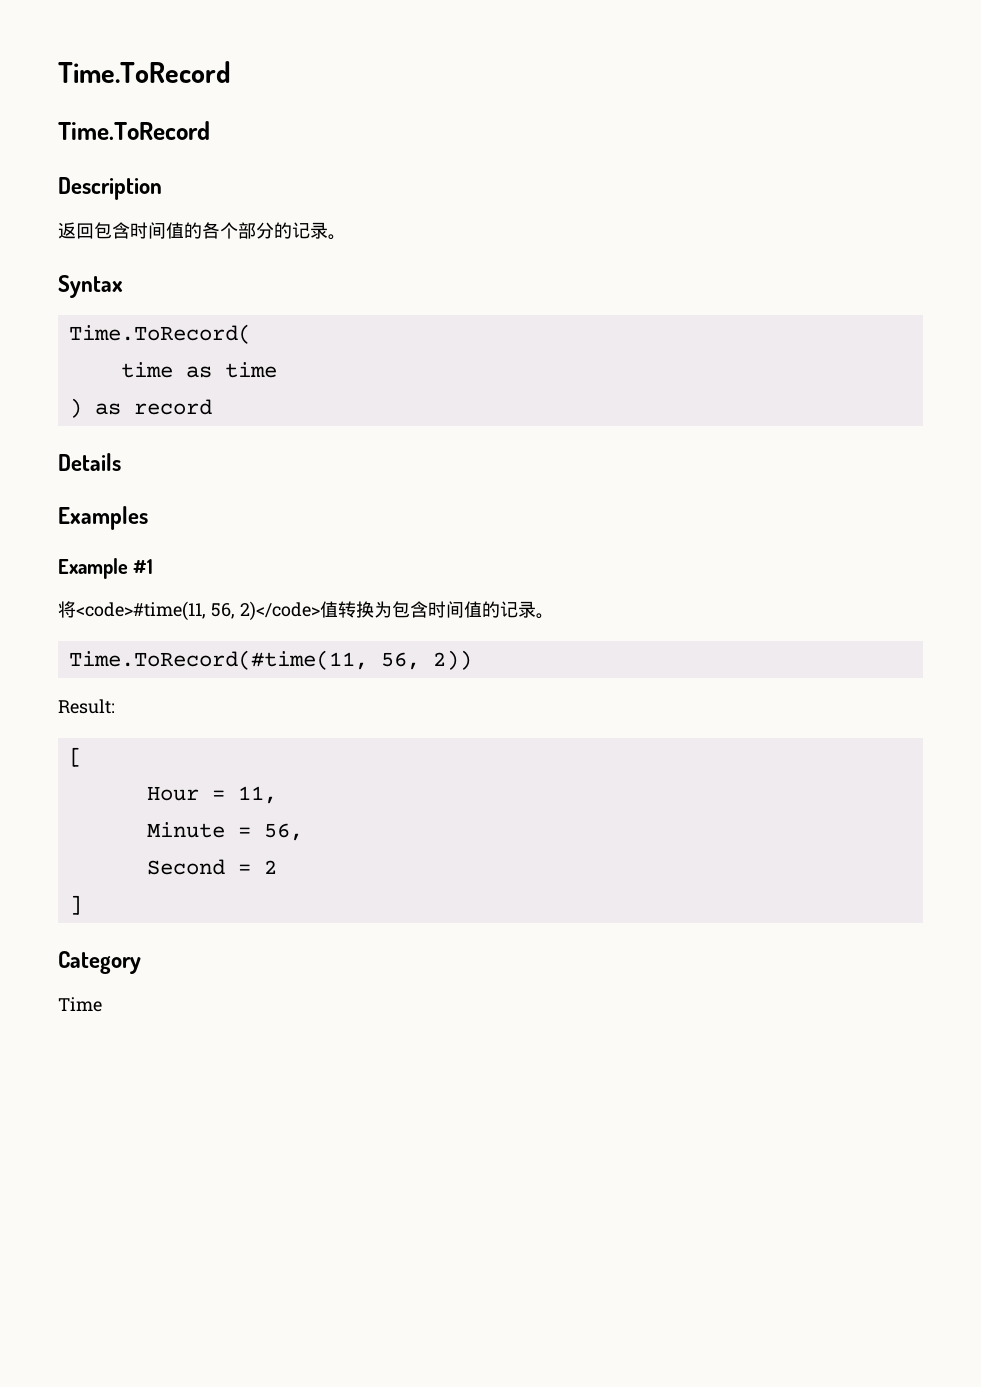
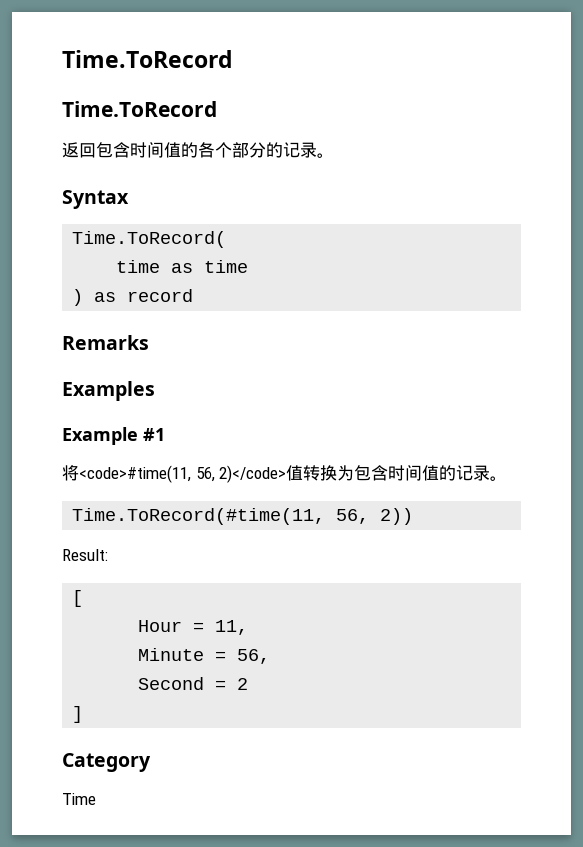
[58,177,162,200] // Description -> (217, 109) none
[58,453,121,471] Details -> [62,335,149,350] Remarks

